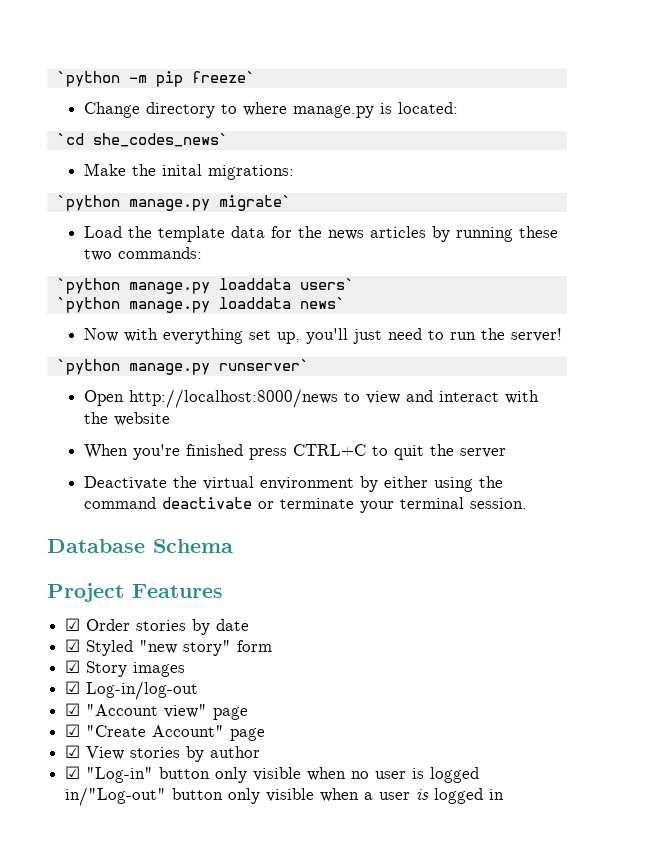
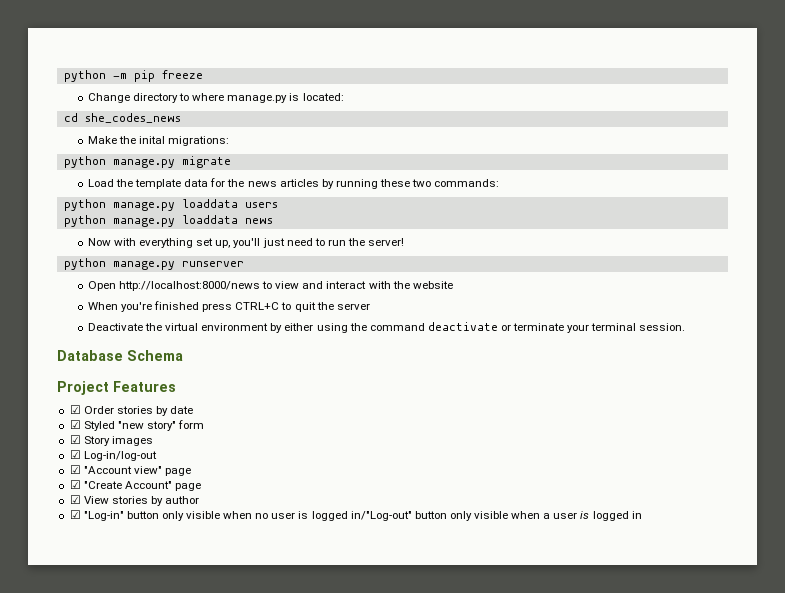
[56,71,120,87] `python -> [63,70,106,82] python
[191,71,255,83] freeze` -> [161,70,203,79] freeze
[56,133,228,147] `cd she_codes_news` -> [63,113,181,123] cd she_codes_news
[56,195,291,211] `python manage.py migrate` -> [63,156,231,168] python manage.py migrate
[56,278,354,294] [56,297,345,313] `python manage.py loaddata users` // `python manage.py loaddata news` -> [63,199,278,211] [63,215,273,227] python manage.py loaddata users // python manage.py loaddata news
[56,359,309,375] `python manage.py runserver` -> [63,258,244,270] python manage.py runserver

